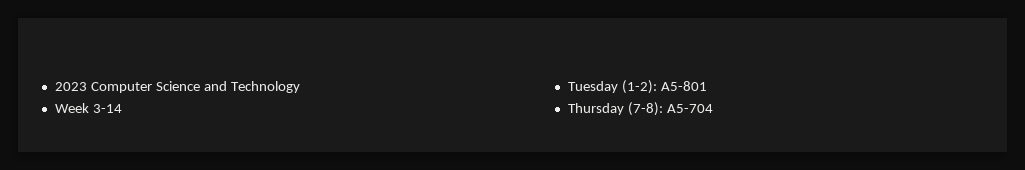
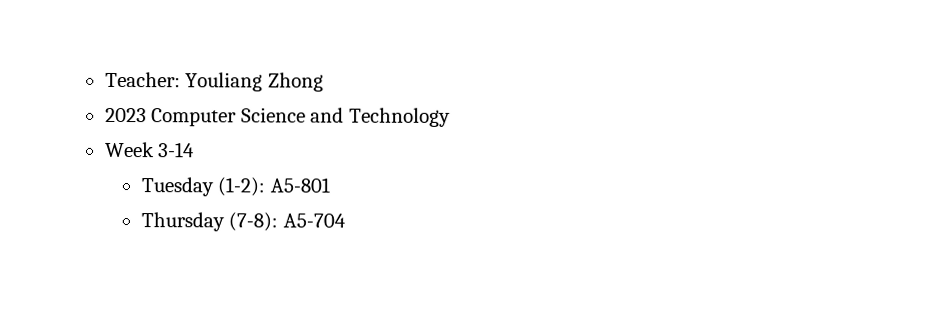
(54, 86) none -> [104,71,324,92] Teacher: Youliang Zhong //

